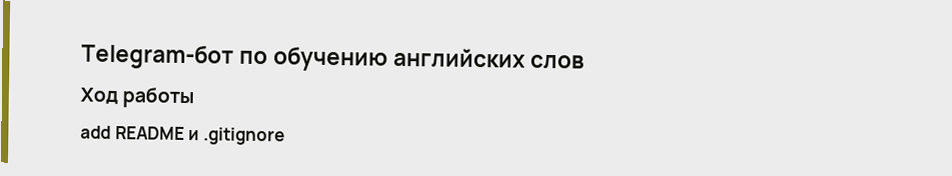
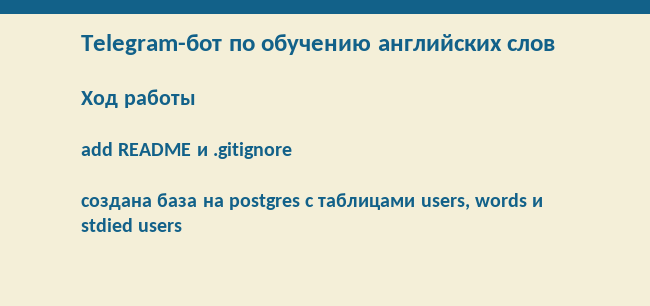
(285, 136) none -> [81,193,544,210] [81,218,183,232] // создана база на postgres с таблицами users, words и stdied users

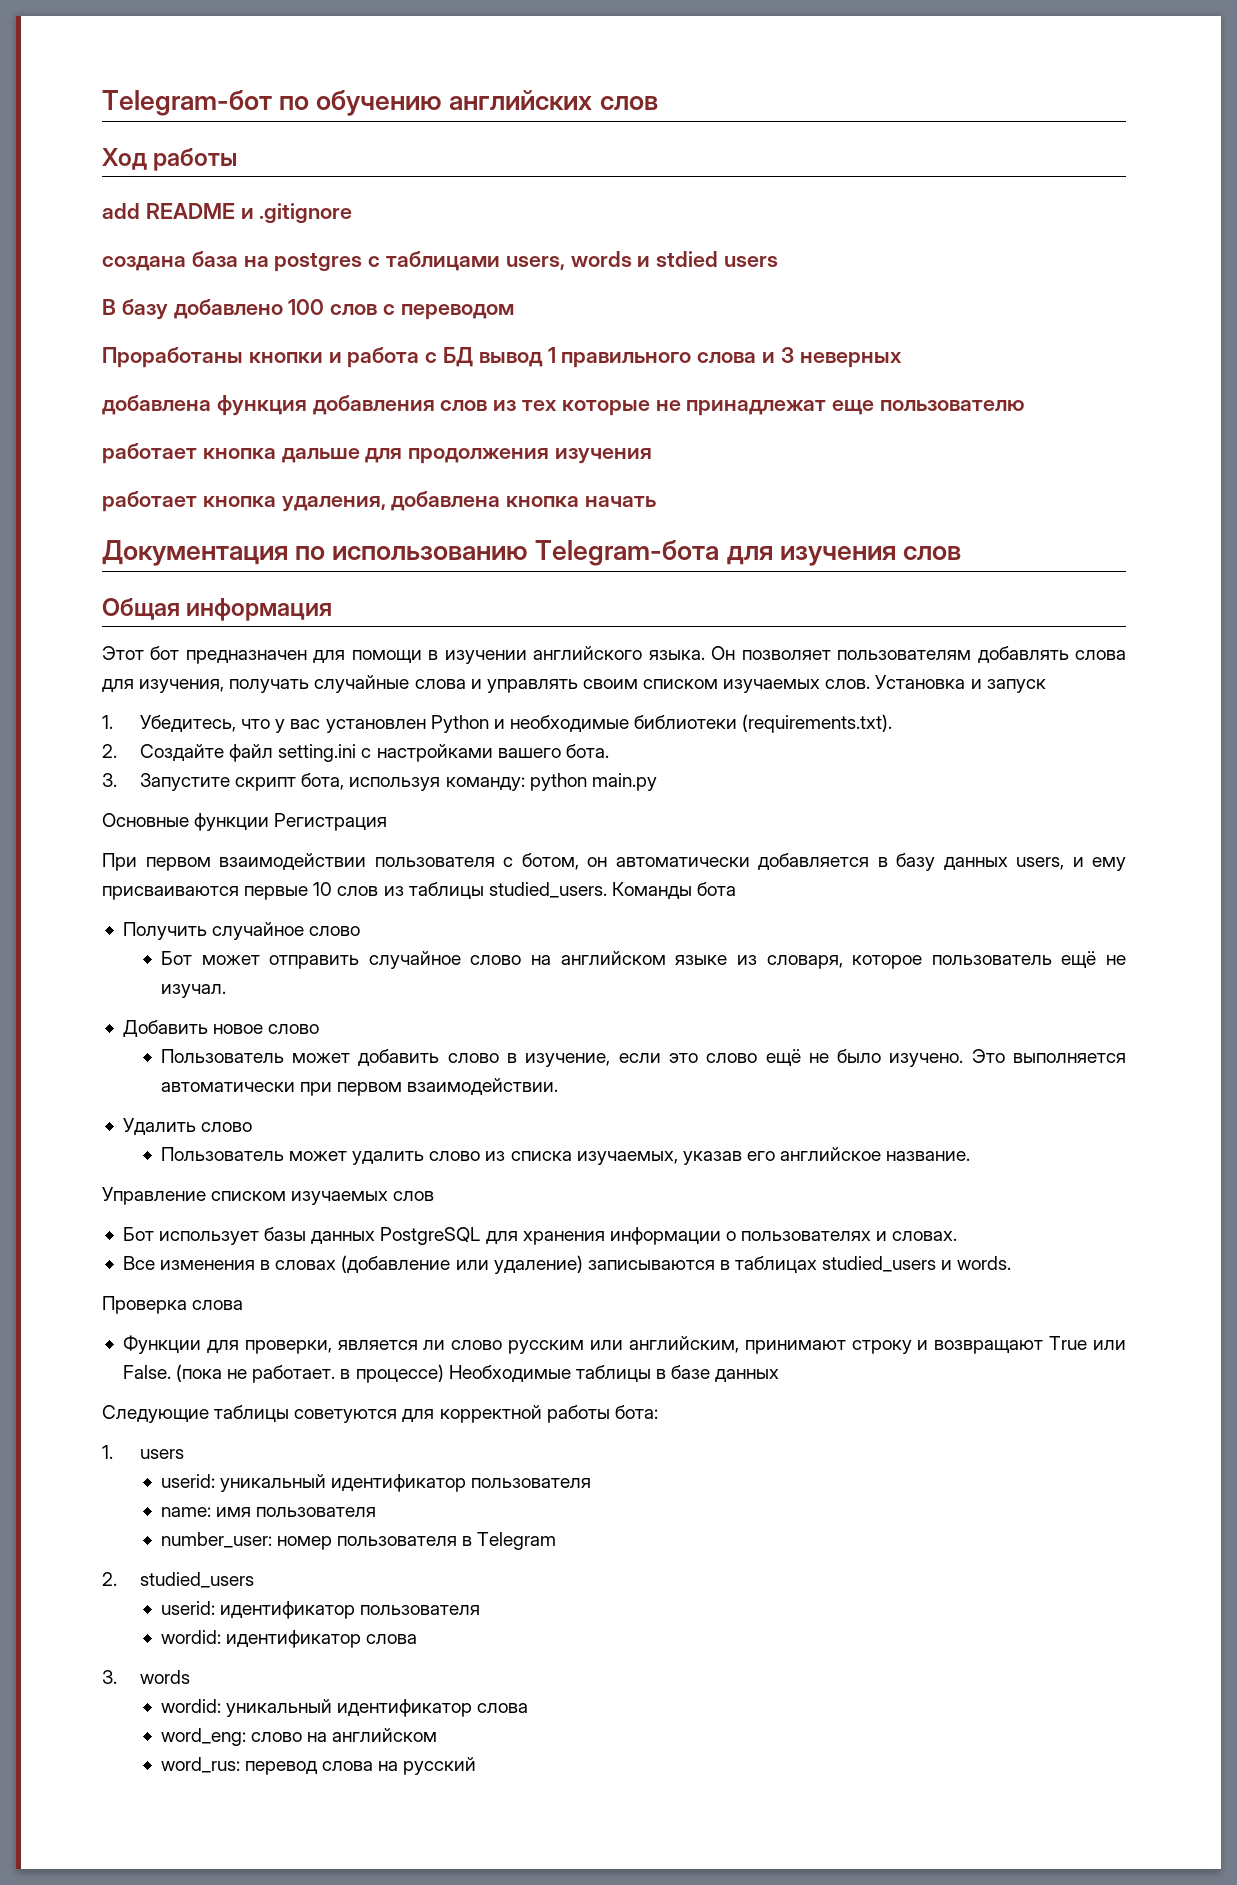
(183, 227) none -> [102,299,514,320] [102,347,902,368] [102,395,1026,416] [102,443,653,464] [102,491,657,512] [102,540,961,566] [102,598,333,621] [102,646,1126,664] [102,675,1046,693] [102,714,893,733] [102,744,609,762] [102,773,657,791] [102,813,388,831] [102,853,1126,871] [102,882,737,900] [122,922,361,940] [160,951,1126,969] [160,984,226,998] [122,1020,320,1037] [160,1049,1126,1067] [160,1078,559,1096] [122,1118,253,1135] [160,1147,971,1165] [102,1187,435,1205] [122,1227,958,1245] [122,1255,1012,1274] [102,1296,244,1314] [122,1335,1127,1354] [122,1364,780,1383] [102,1405,658,1423] [102,1445,184,1459] [160,1474,592,1492] [160,1507,377,1517] [160,1532,557,1550] [102,1572,254,1588] [160,1601,481,1619] [160,1630,418,1648] [102,1670,190,1684] [160,1699,529,1717] [160,1728,438,1746] [160,1757,477,1775] // В базу добавлено 100 слов с переводом // Проработаны кнопки и работа с БД вывод 1 правильного слова и 3 неверных // добавлена функция добавления слов из тех которые не принадлежат еще пользователю // работает кнопка дальше для продолжения изучения // работает кнопка удаления, добавлена кнопка начать // Документация по использованию Telegram-бота для изучения слов // Общая информация // Этот бот предназначен для помощи в изучении английского языка. Он позволяет пользователям добавлять слова для изучения, получать случайные слова и управлять своим списком изучаемых слов. Установка и запуск // 1. Убедитесь, что у вас установлен Python и необходимые библиотеки (requirements.txt). // 2. Создайте файл setting.ini с настройками вашего бота. // 3. Запустите скрипт бота, используя команду: python main.py // Основные функции Регистрация // При первом взаимодействии пользователя с ботом, он автоматически добавляется в базу данных users, и ему присваиваются первые 10 слов из таблицы studied_users. Команды бота // Получить случайное слово // Бот может отправить случайное слово на английском языке из словаря, которое пользователь ещё не изучал. // Добавить новое слово // Пользователь может добавить слово в изучение, если это слово ещё не было изучено. Это выполняется автоматически при первом взаимодействии. // Удалить слово // Пользователь может удалить слово из списка изучаемых, указав его английское название. // Управление списком изучаемых слов // Бот использует базы данных PostgreSQL для хранения информации о пользователях и словах. // Все изменения в словах (добавление или удаление) записываются в таблицах studied_users и words. // Проверка слова // Функции для проверки, является ли слово русским или английским, принимают строку и возвращают True или False. (пока не работает. в процессе) Необходимые таблицы в базе данных // Следующие таблицы советуются для корректной работы бота: // 1. users // userid: уникальный идентификатор пользователя // name: имя пользователя // number_user: номер пользователя в Telegram // 2. studied_users // userid: идентификатор пользователя // wordid: идентификатор слова // 3. words // wordid: уникальный идентификатор слова // word_eng: слово на английском // word_rus: перевод слова на русский

